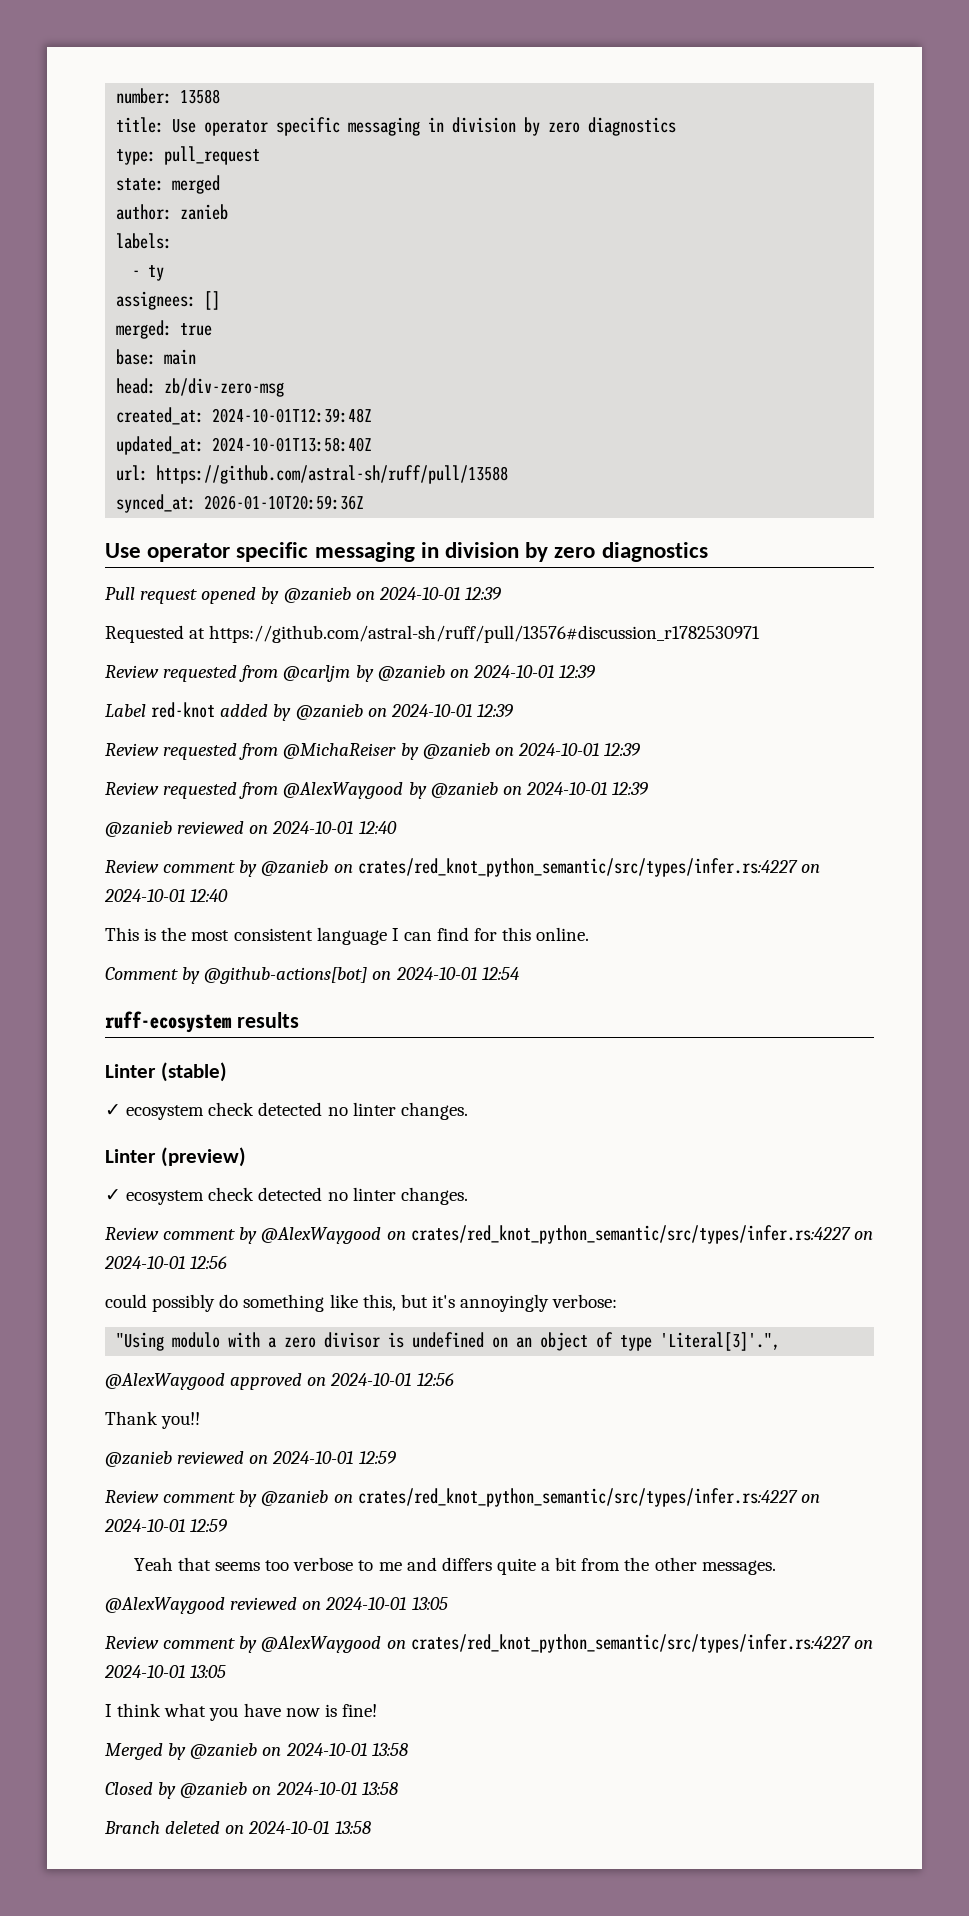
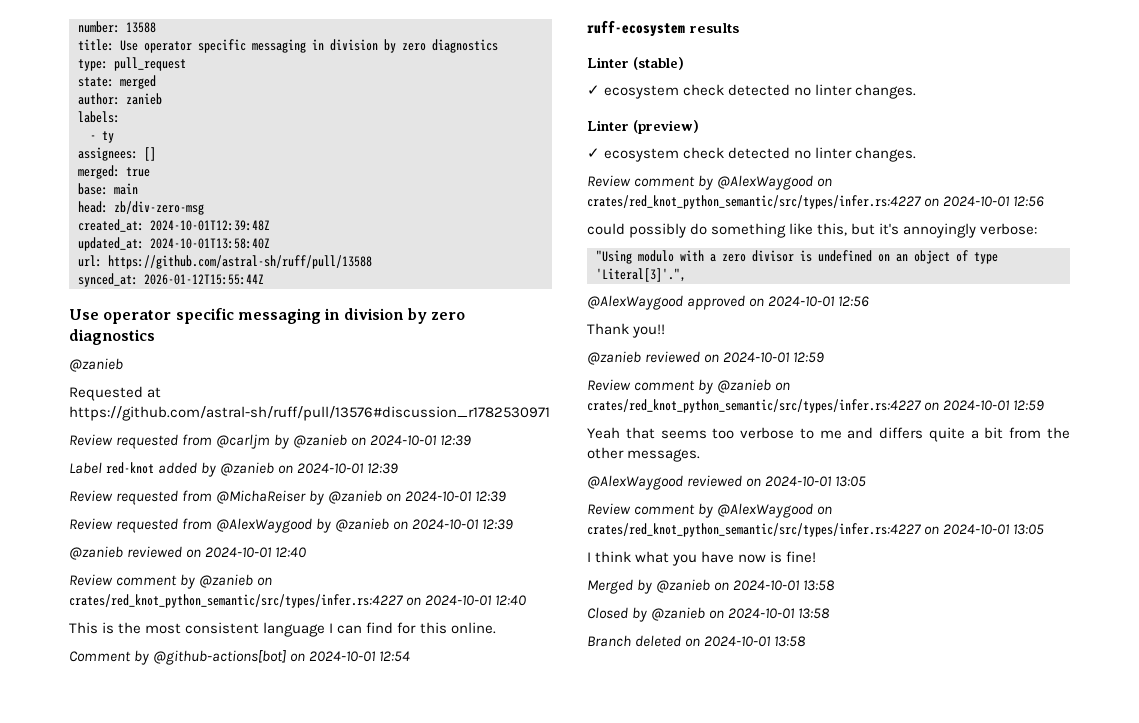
[204,495,365,510] [105,542,708,562] [105,587,501,604] 2026-01-10T20:59:36Z // Use operator specific messaging in division by zero diagnostics // Pull request opened by @zanieb on 2024-10-01 12:39 -> [144,274,264,285] [69,308,466,324] [69,329,155,345] [69,358,123,372] 2026-01-12T15:55:44Z // Use operator specific messaging in division by zero diagnostics // @zanieb

